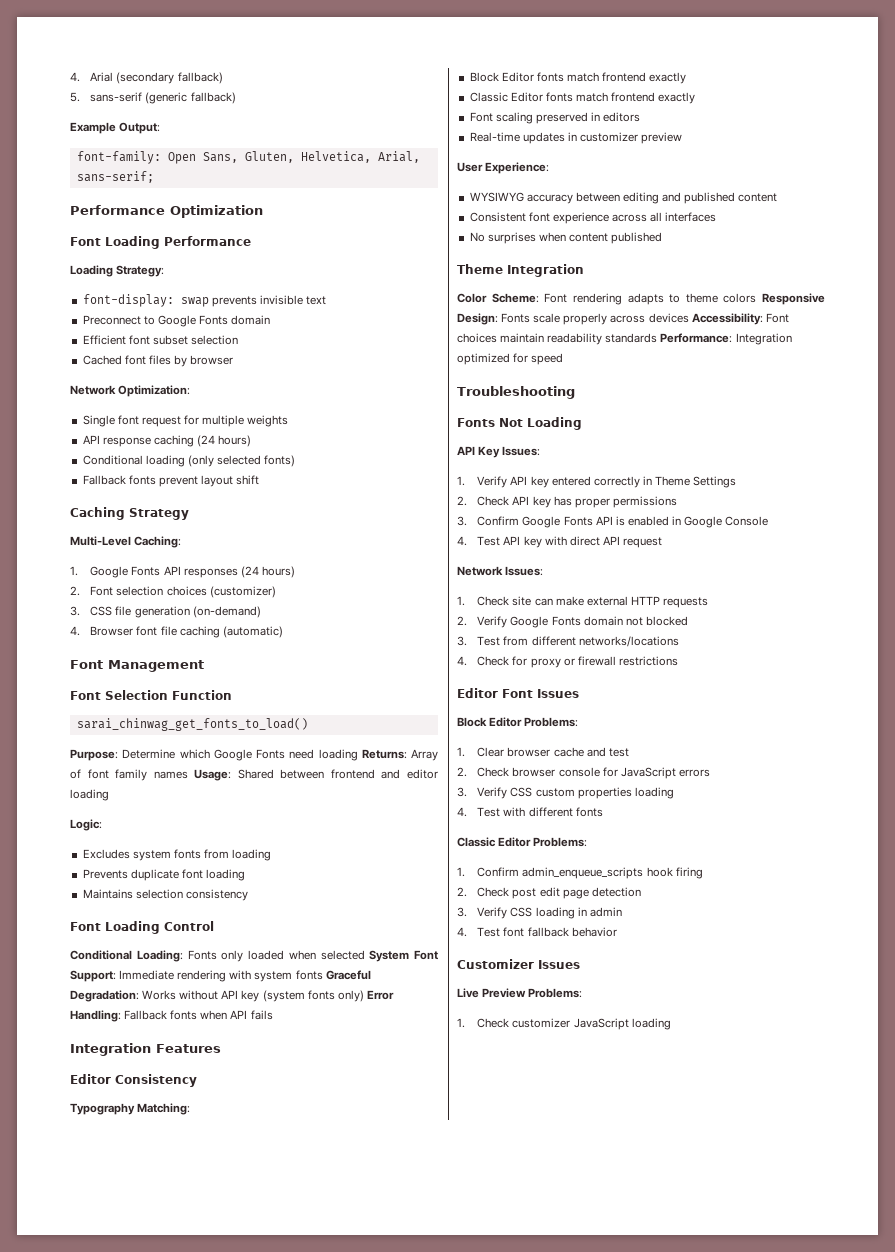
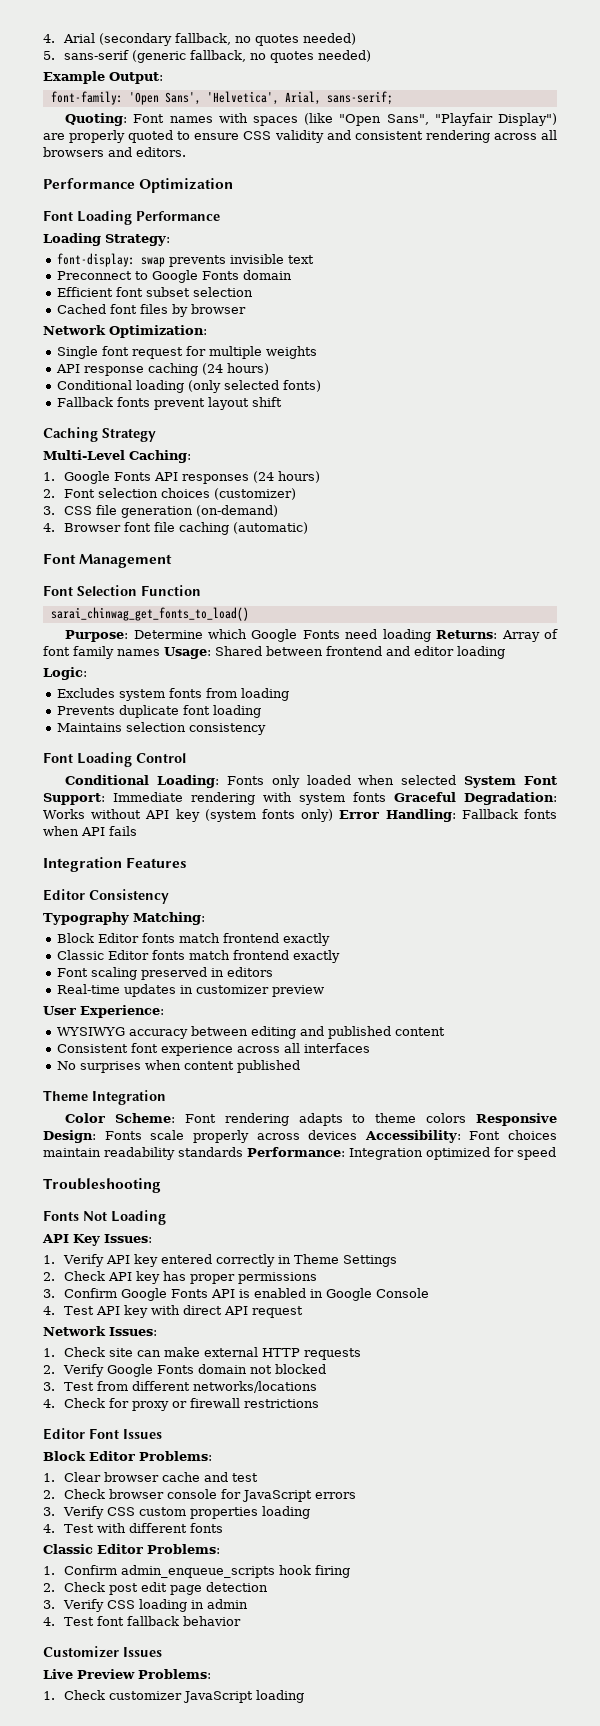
[177,72,223,84] fallback) -> [174,33,356,46] fallback, no quotes needed)
[190,92,236,104] fallback) -> [189,50,371,63] fallback, no quotes needed)
[167,151,420,164] [76,171,154,183] Open Sans, Gluten, Helvetica, Arial, sans-serif; -> [128,91,393,105] [65,113,557,126] [43,130,557,143] [43,147,186,157] 'Open Sans', 'Helvetica', Arial, sans-serif; // Quoting: Font names with spaces (like "Open Sans", "Playfair Display") are properly quoted to ensure CSS validity and consistent rendering across all browsers and editors.

